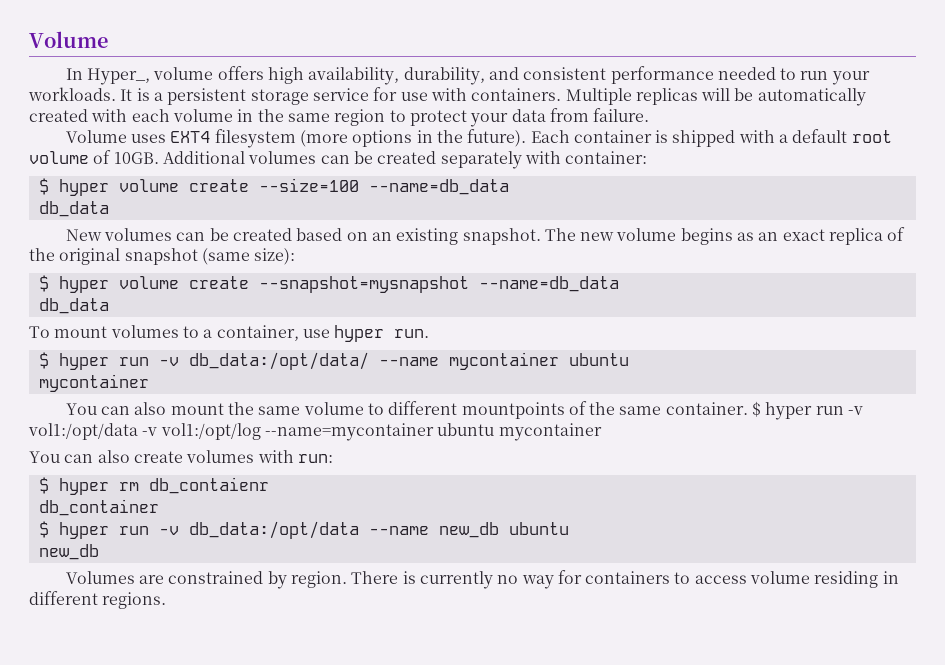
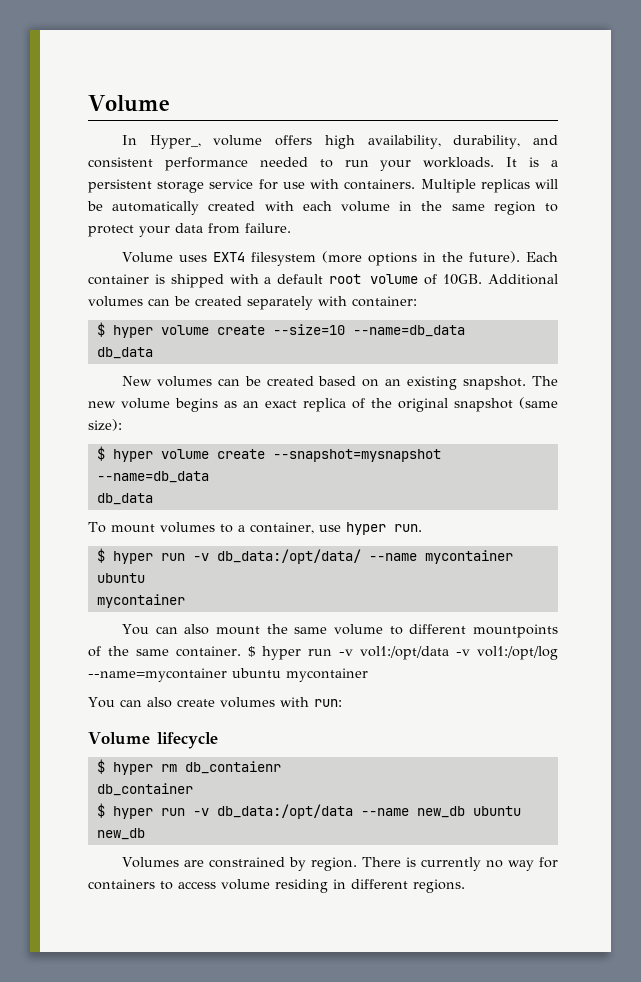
[258,178,359,192] --size=100 -> [272,324,345,335] --size=10
(333, 458) none -> [88,732,218,749] // Volume lifecycle

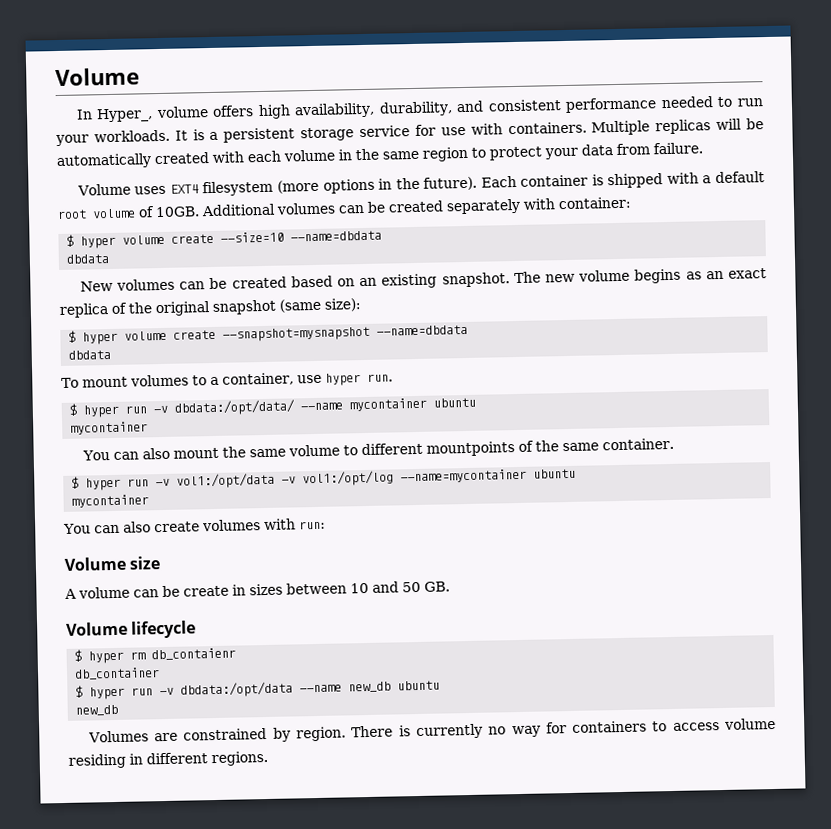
[352,325,465,337] [96,347,153,359] --name=db_data // db_data -> [290,230,383,242] [66,253,110,264] --name=dbdata // dbdata
[96,471,209,483] [96,493,153,505] --name=db_data // db_data -> [376,324,469,336] [68,349,112,360] --name=dbdata // dbdata
[216,549,361,564] db_data:/opt/data/ -> [174,399,296,416] dbdata:/opt/data/
(241, 651) none -> (674, 444) //
(281, 673) none -> (577, 473) //
(342, 703) none -> [64,556,161,571] [64,581,450,599] // Volume size // A volume can be create in sizes between 10 and 50 GB.
[216,804,353,819] db_data:/opt/data -> [180,681,294,698] dbdata:/opt/data

